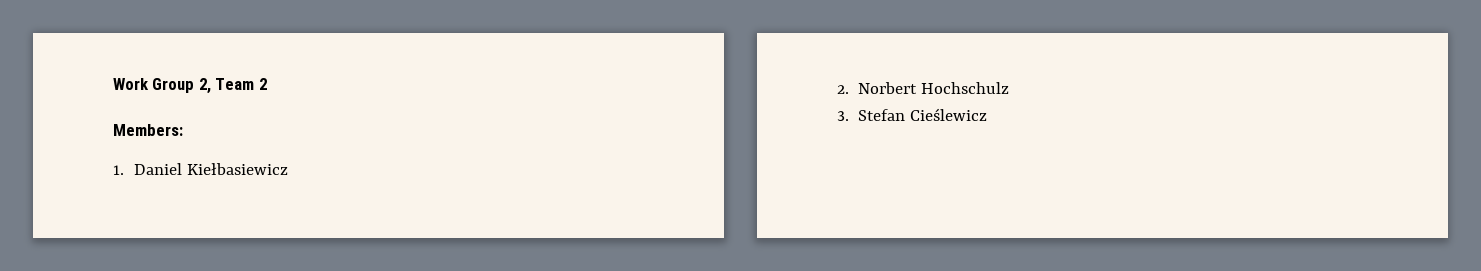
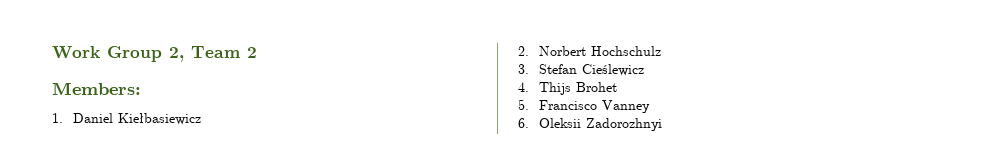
(988, 114) none -> [518,82,618,95] [518,99,651,113] [518,118,663,131] // 4. Thijs Brohet // 5. Francisco Vanney // 6. Oleksii Zadorozhnyi

